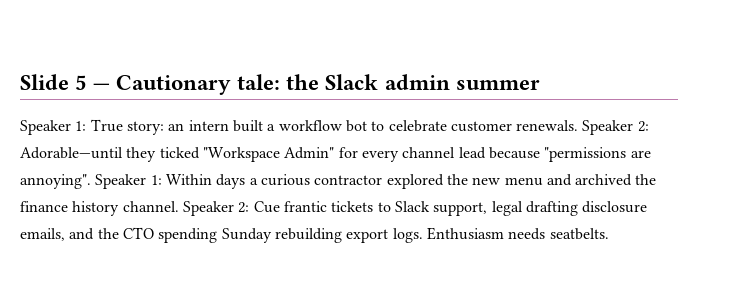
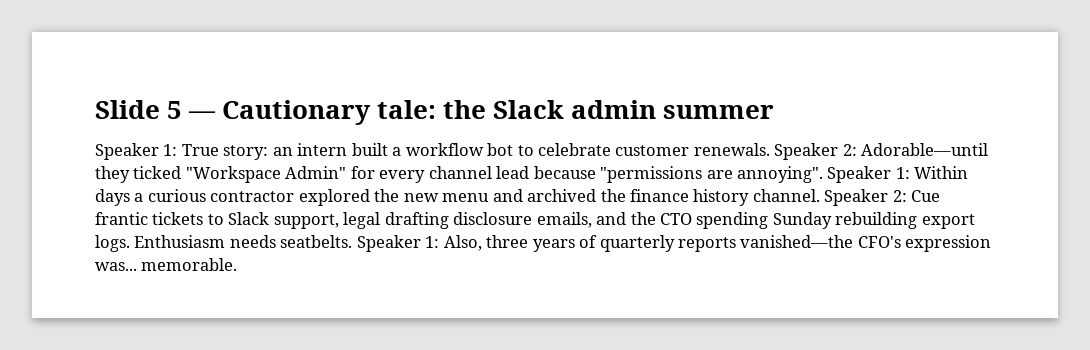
(609, 234) none -> [356,235,992,252] [95,258,238,271] Speaker 1: Also, three years of quarterly reports vanished—the CFO's expression was... memorable.

